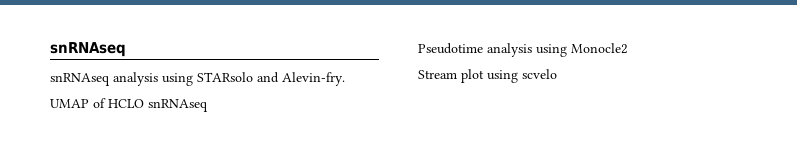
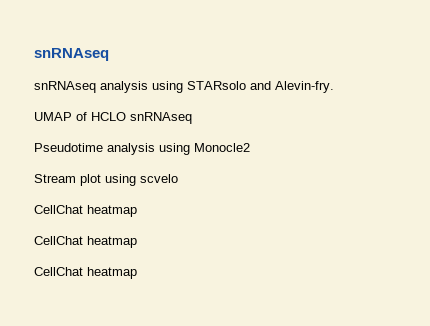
(557, 74) none -> [34,205,137,217] [34,236,137,248] [34,267,137,279] // CellChat heatmap // CellChat heatmap // CellChat heatmap

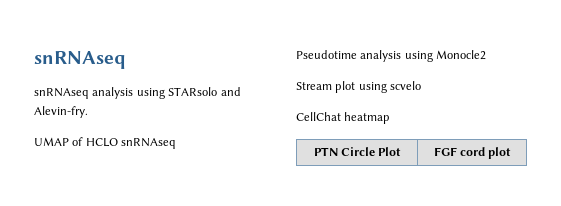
[34,236,137,248] [34,267,137,279] // CellChat heatmap // CellChat heatmap -> [313,147,402,156] [433,147,512,159] // PTN Circle Plot | FGF cord plot

